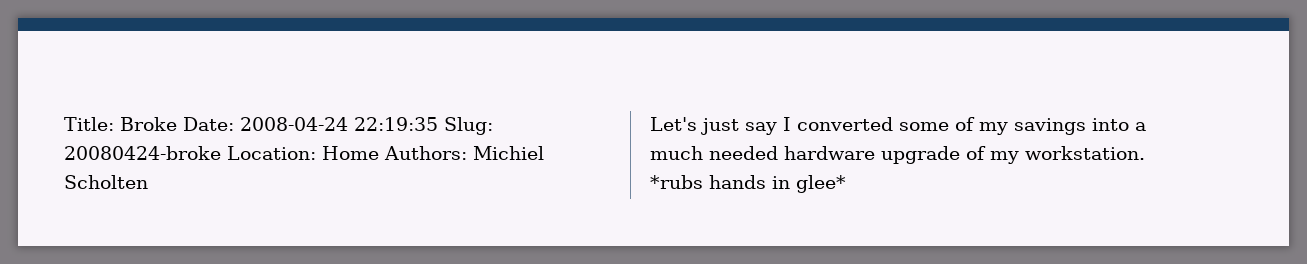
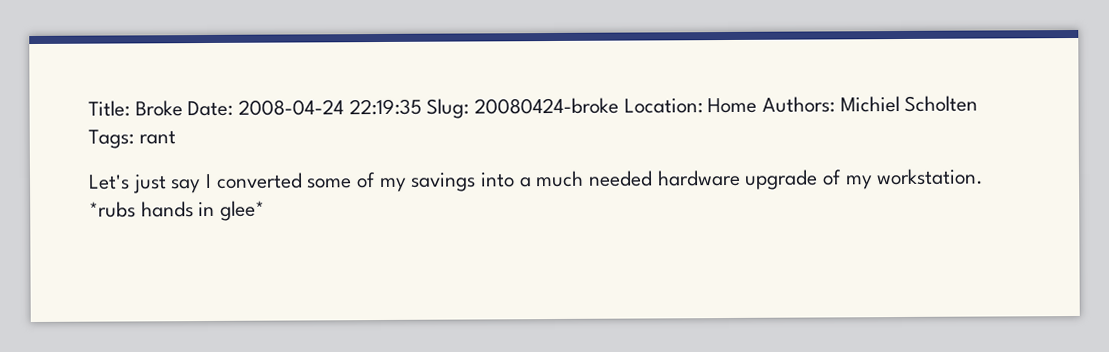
(148, 182) none -> [88,129,176,149] Tags: rant

